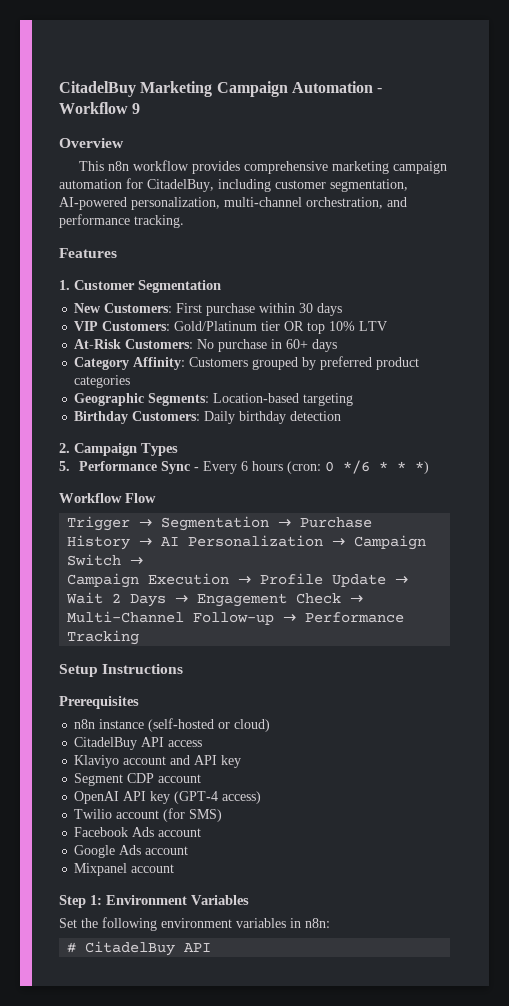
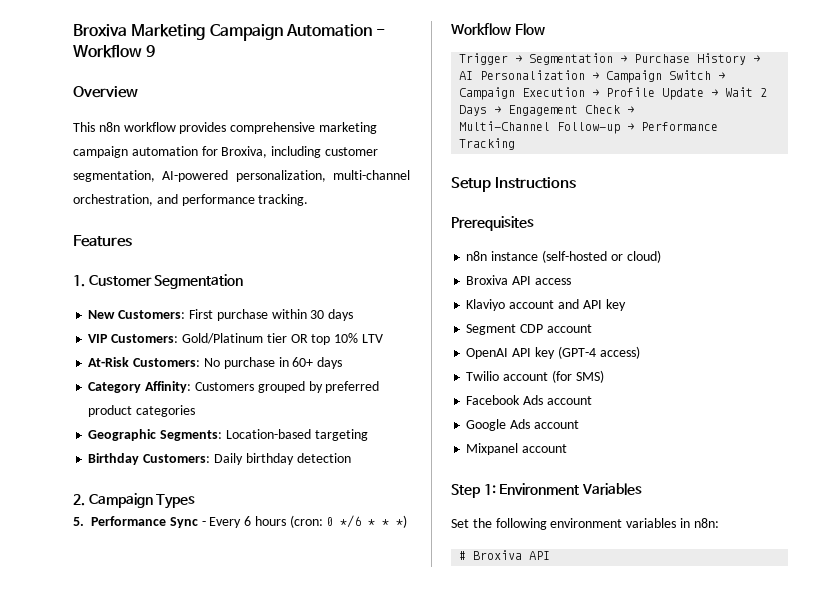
[59,81,136,97] CitadelBuy -> [73,24,127,37] Broxiva
[147,179,214,192] CitadelBuy, -> [221,146,268,158] Broxiva,
[74,737,138,750] CitadelBuy -> [466,275,509,285] Broxiva
[85,941,176,956] CitadelBuy -> [473,550,523,560] Broxiva

